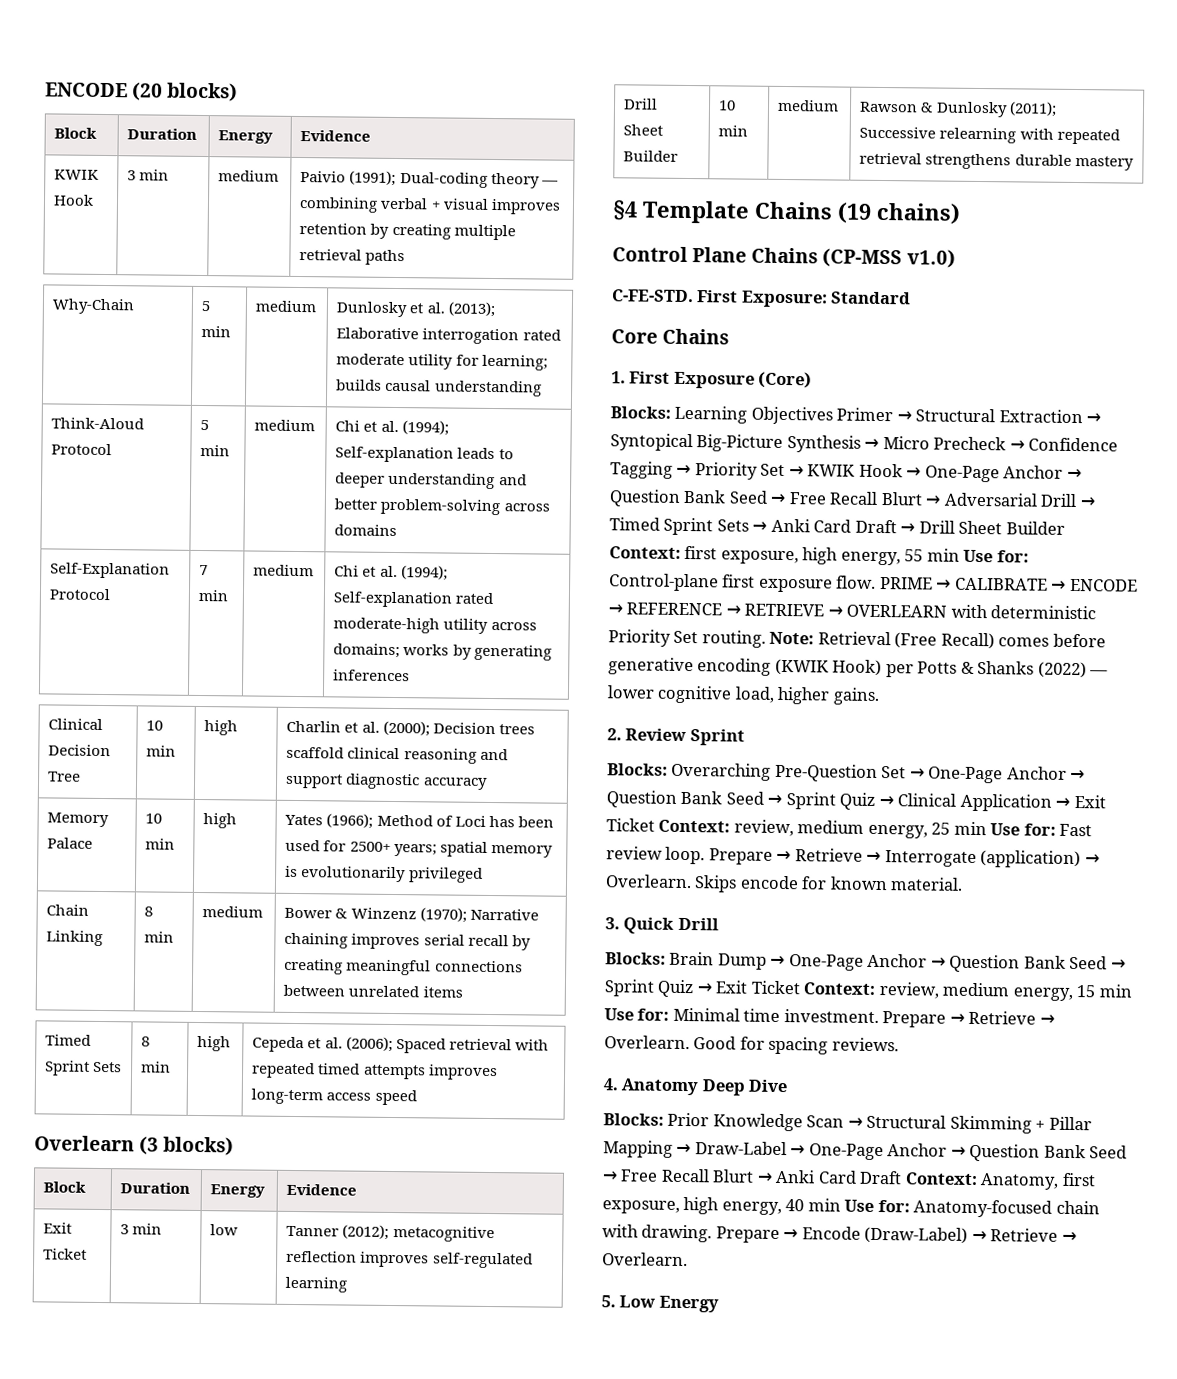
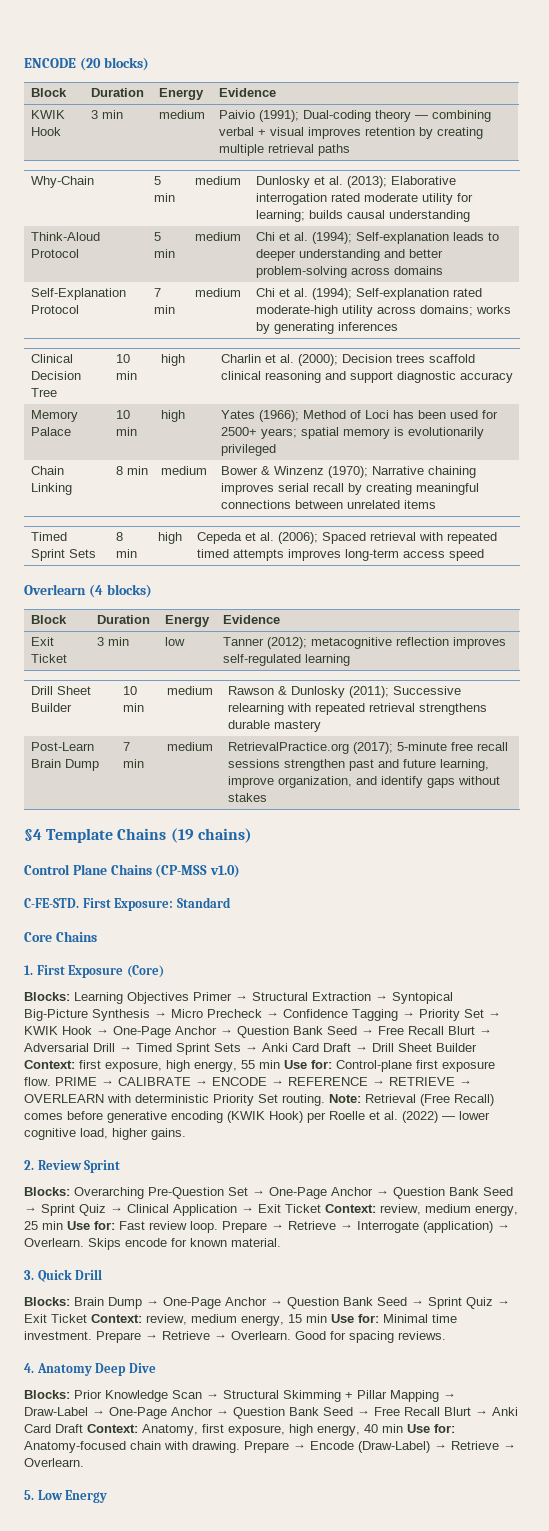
[139,1136,160,1155] (3 -> [88,584,103,598] (4
(1134, 163) none -> [30,742,94,751] [30,759,99,771] [122,742,130,751] [122,759,144,768] [166,742,213,751] [227,742,508,754] [227,759,489,771] [227,776,500,788] [227,793,267,802] // Post-Learn Brain Dump | 7 min | medium | RetrievalPractice.org (2017); 5-minute free recall sessions strengthen past and future learning, improve organization, and identify gaps without stakes
[917,661,1035,675] Potts & Shanks -> [329,1111,398,1120] Roelle et al.

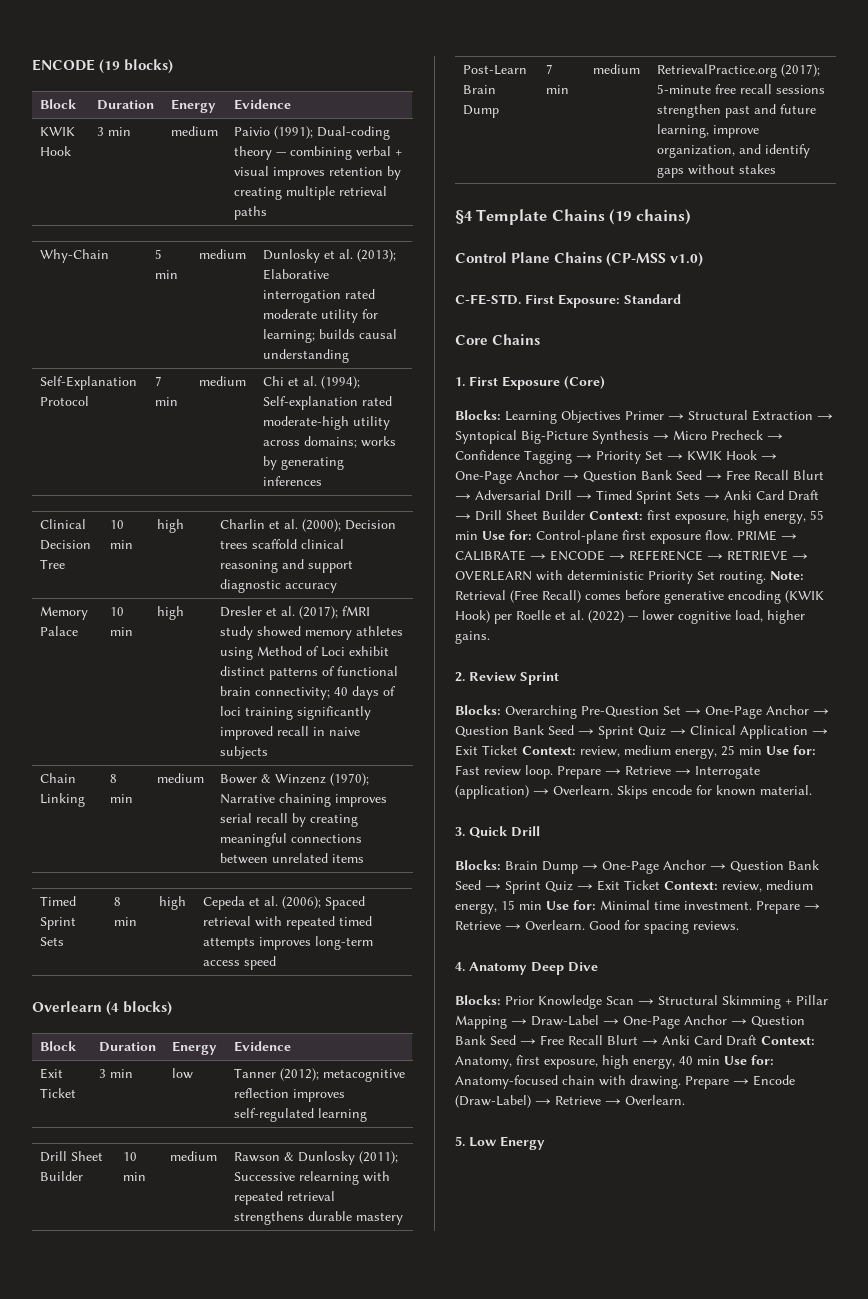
[24,57,101,71] ENCODE (20 -> [32,59,121,74] ENCODE (19
[30,232,100,241] [30,249,79,258] [153,232,161,241] [153,249,175,258] [194,232,241,241] [255,232,499,244] [255,249,443,261] [255,266,443,278] // Think-Aloud Protocol | 5 min | medium | Chi et al. (1994); Self-explanation leads to deeper understanding and better problem-solving across domains -> (349, 356) none
[220,410,498,422] [220,427,484,439] [220,444,276,456] Yates (1966); Method of Loci has been used for 2500+ years; spatial memory is evolutionarily privileged -> [219,606,370,619] [219,626,403,640] [219,646,389,660] [219,666,398,680] [219,686,396,700] [219,706,371,720] [219,726,360,740] [219,746,268,759] Dresler et al. (2017); fMRI study showed memory athletes using Method of Loci exhibit distinct patterns of functional brain connectivity; 40 days of loci training significantly improved recall in naive subjects

